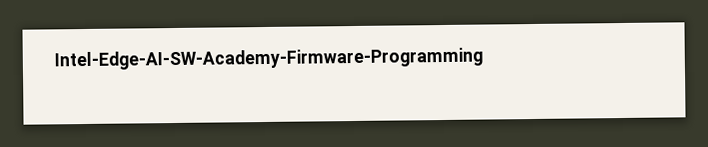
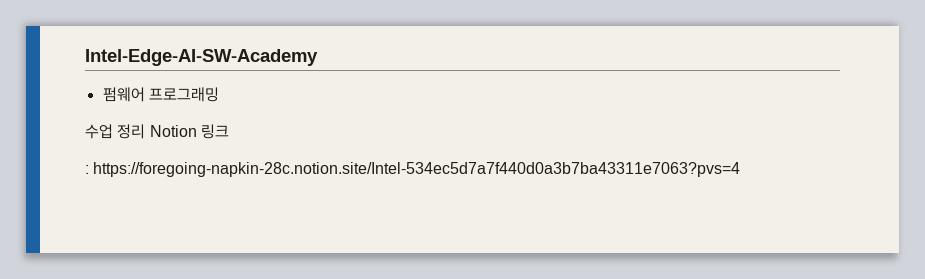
[54,47,483,71] Intel-Edge-AI-SW-Academy-Firmware-Programming -> [85,49,318,66] [102,87,219,102] [85,124,229,139] [85,162,741,177] Intel-Edge-AI-SW-Academy // 펌웨어 프로그래밍 // 수업 정리 Notion 링크 // : https://foregoing-napkin-28c.notion.site/Intel-534ec5d7a7f440d0a3b7ba43311e7063?pvs=4

